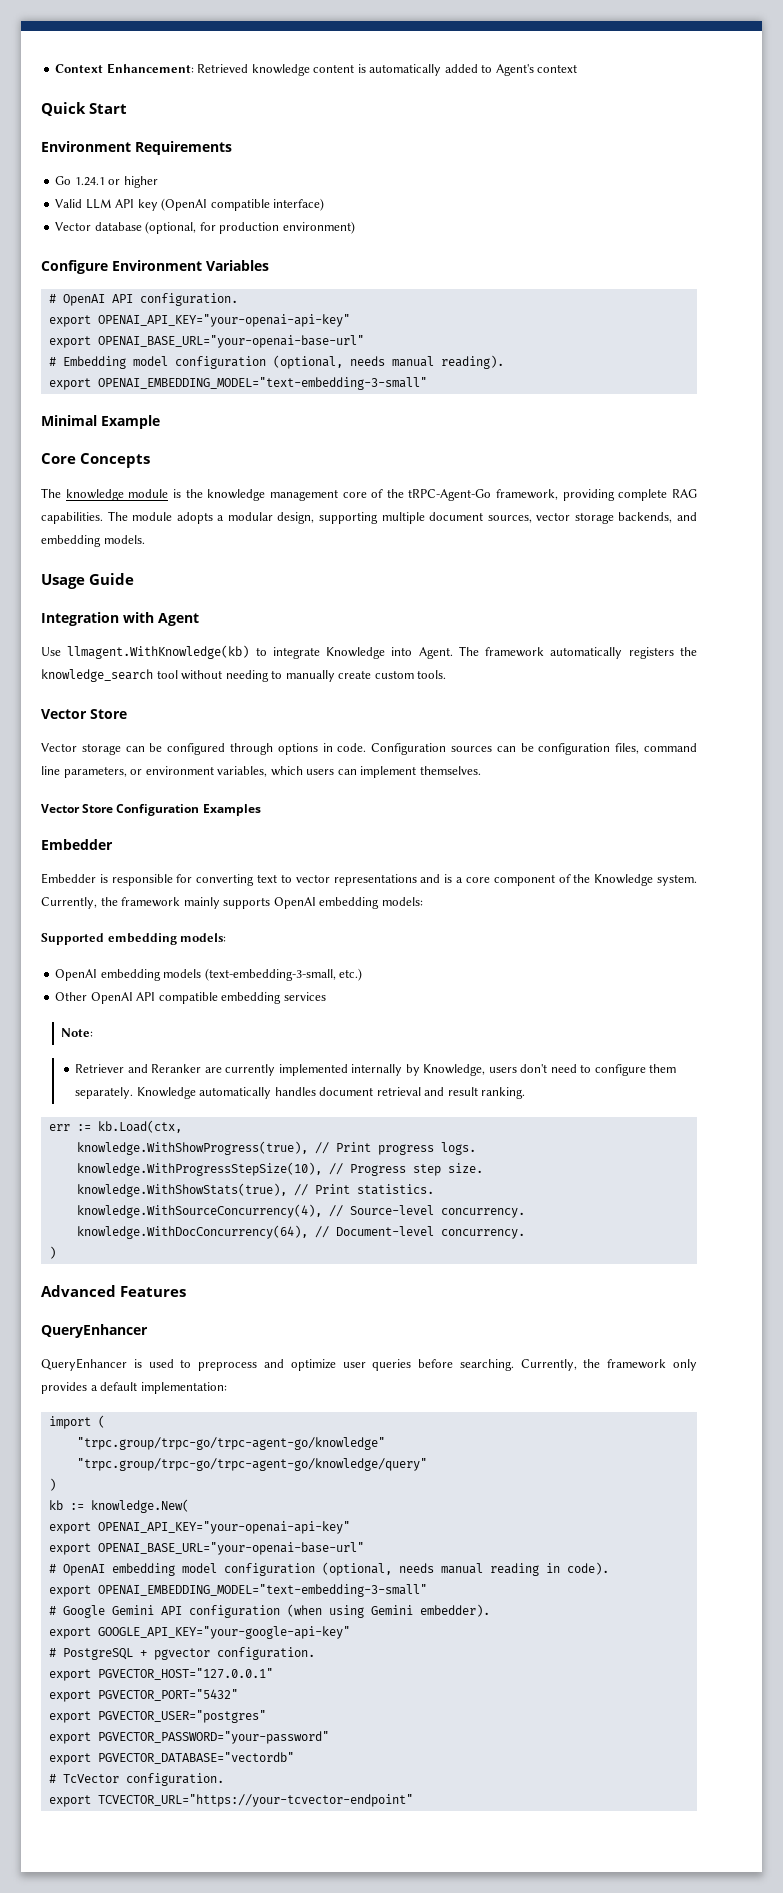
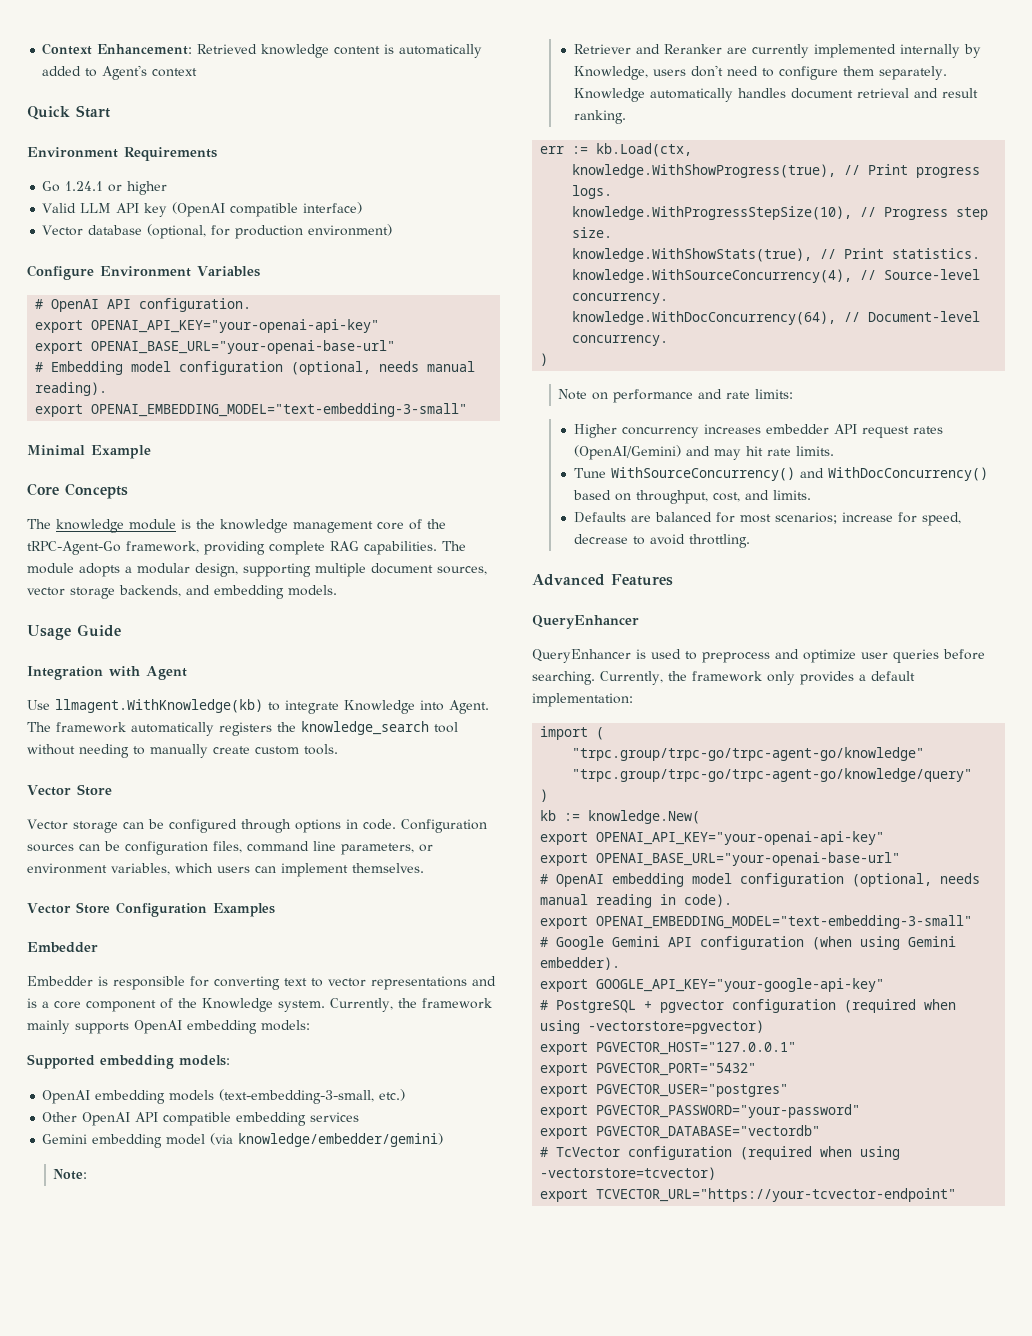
(326, 996) none -> [42,1133,444,1148] // Gemini embedding model (via knowledge/embedder/gemini)
(56, 1252) none -> [558,389,794,403] [573,424,943,438] [573,445,834,460] [573,467,988,481] [572,490,811,504] [573,512,961,526] [573,534,750,548] // Note on performance and rate limits: // Higher concurrency increases embedder API request rates (OpenAI/Gemini) and may hit rate limits. // Tune WithSourceConcurrency() and WithDocConcurrency() based on throughput, cost, and limits. // Defaults are balanced for most scenarios; increase for speed, decrease to avoid throttling.
[216,1647,315,1660] configuration. -> [732,999,957,1013] [540,1020,765,1034] configuration (required when using -vectorstore=pgvector)
[125,1773,224,1786] configuration. -> [628,1146,901,1160] [540,1167,717,1180] configuration (required when using -vectorstore=tcvector)

